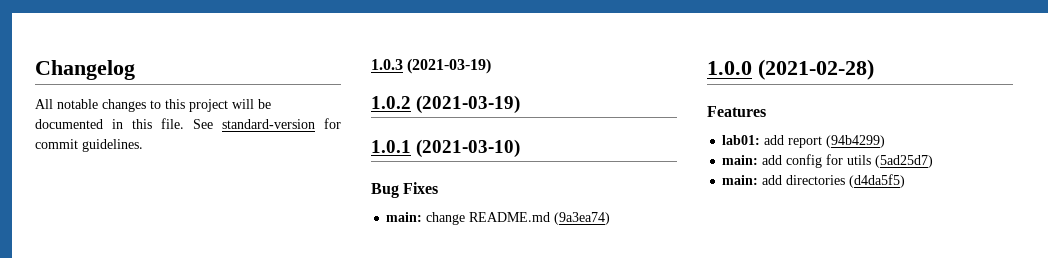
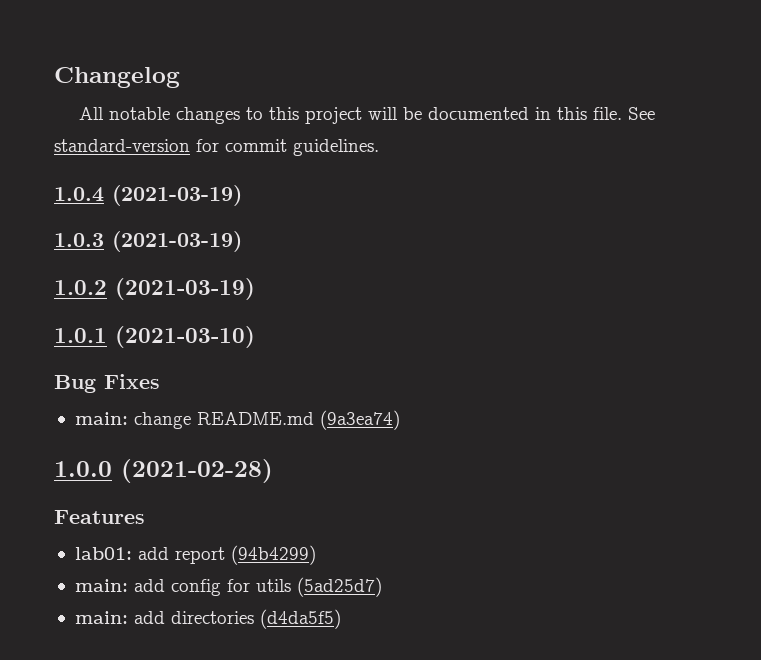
(143, 145) none -> [54,185,242,206] // 1.0.4 (2021-03-19)

